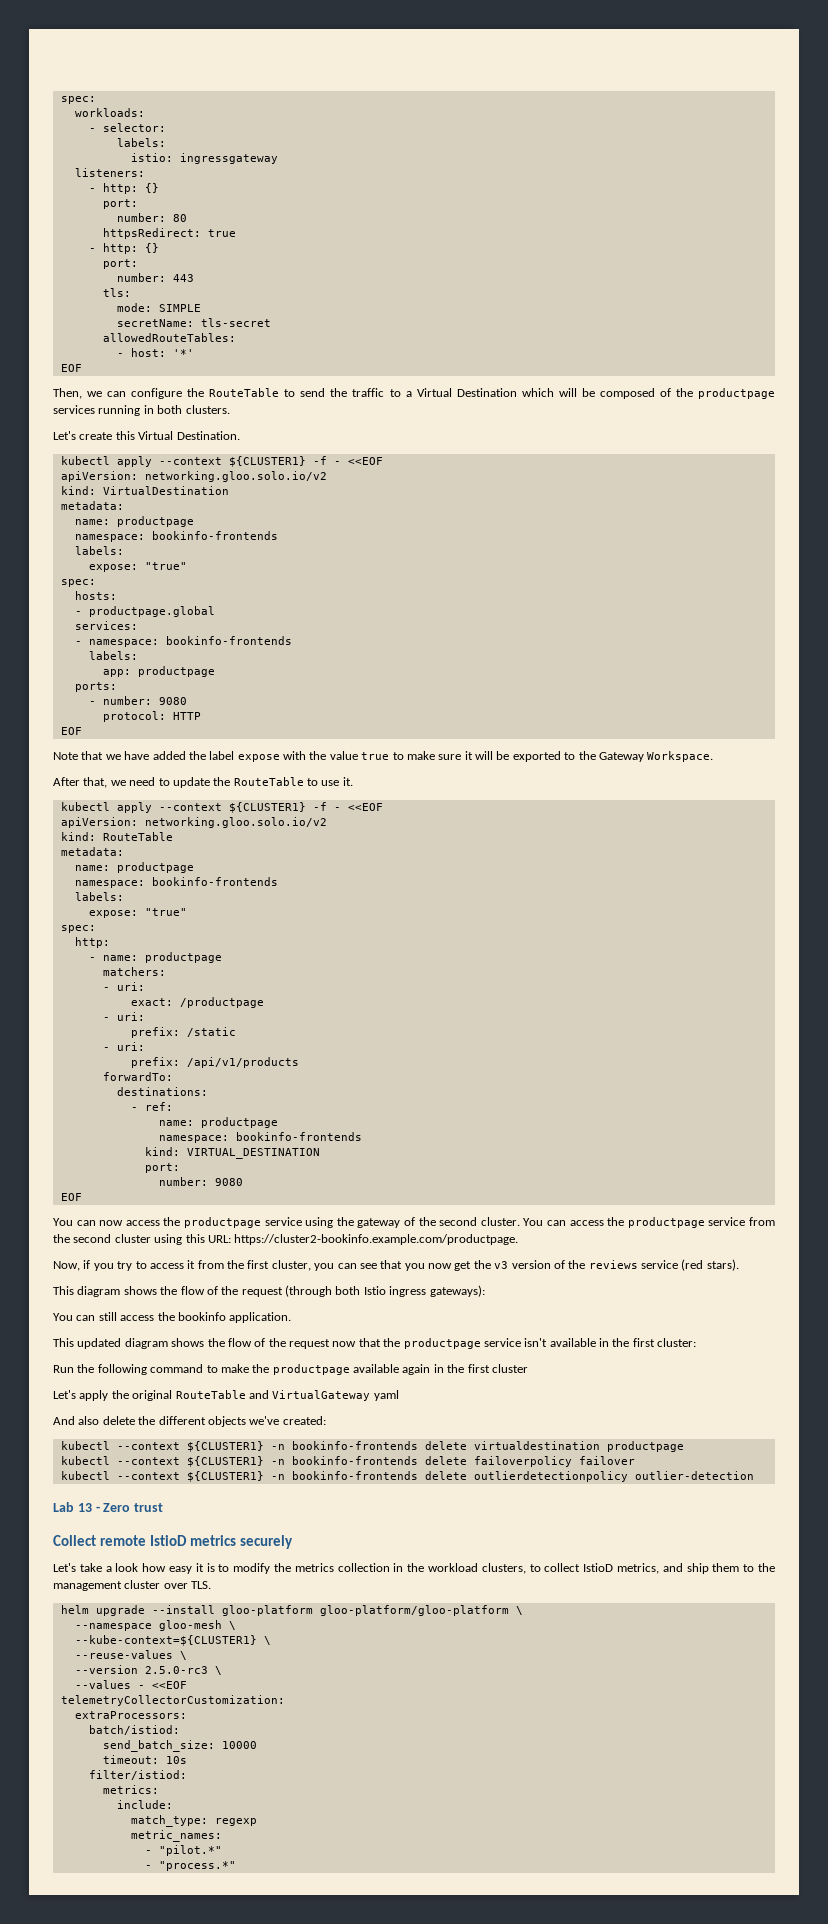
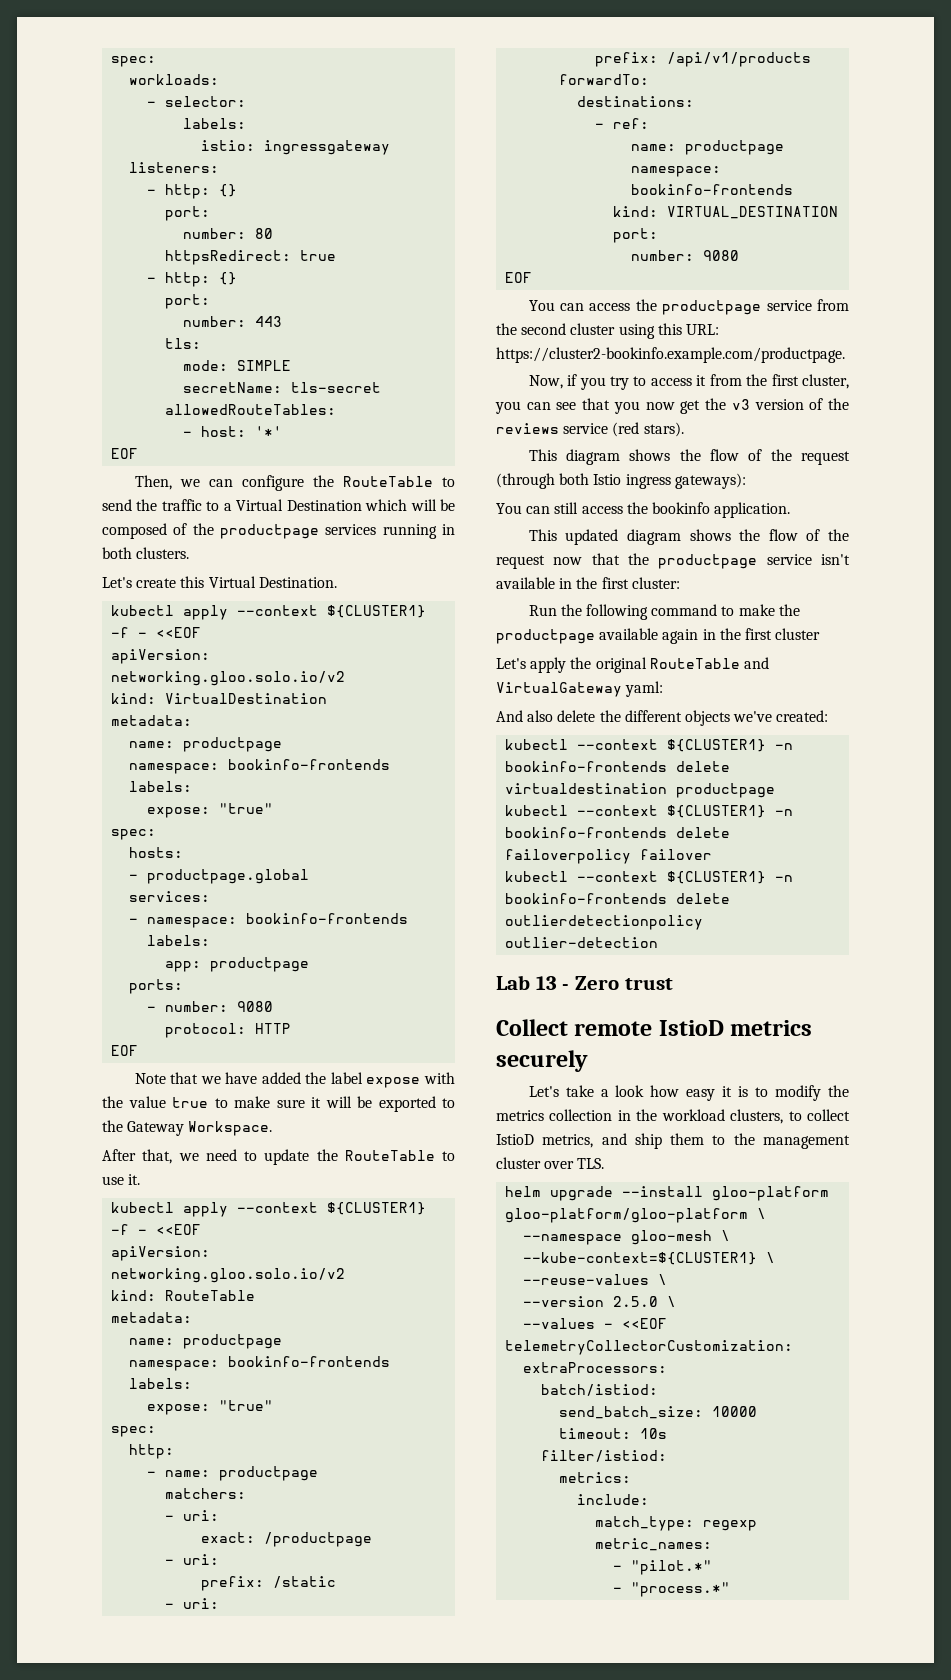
[99,1217,567,1228] now access the productpage service using the gateway of the second cluster. You can -> (585, 307) none
[373,1390,399,1401] yaml -> [625,681,664,697] yaml:
[144,1666,208,1674] 2.5.0-rc3 -> [613,1296,659,1307] 2.5.0

